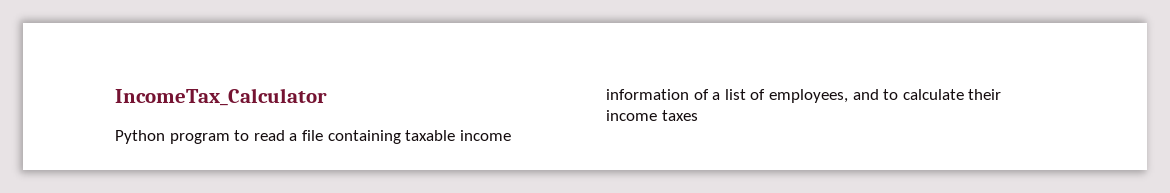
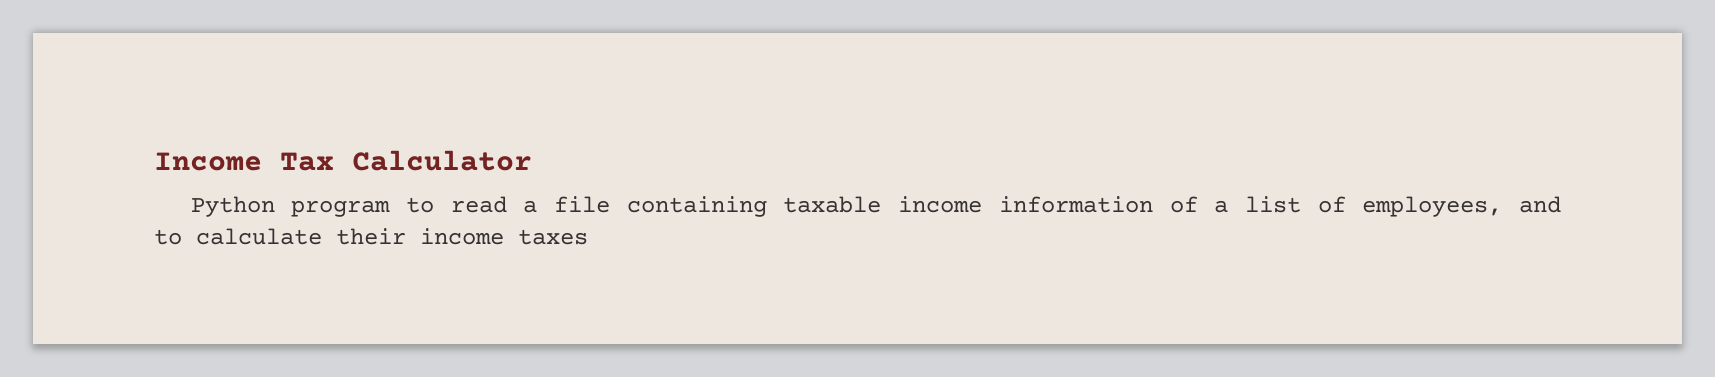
[115,88,327,106] IncomeTax_Calculator -> [154,150,532,171] Income Tax Calculator

